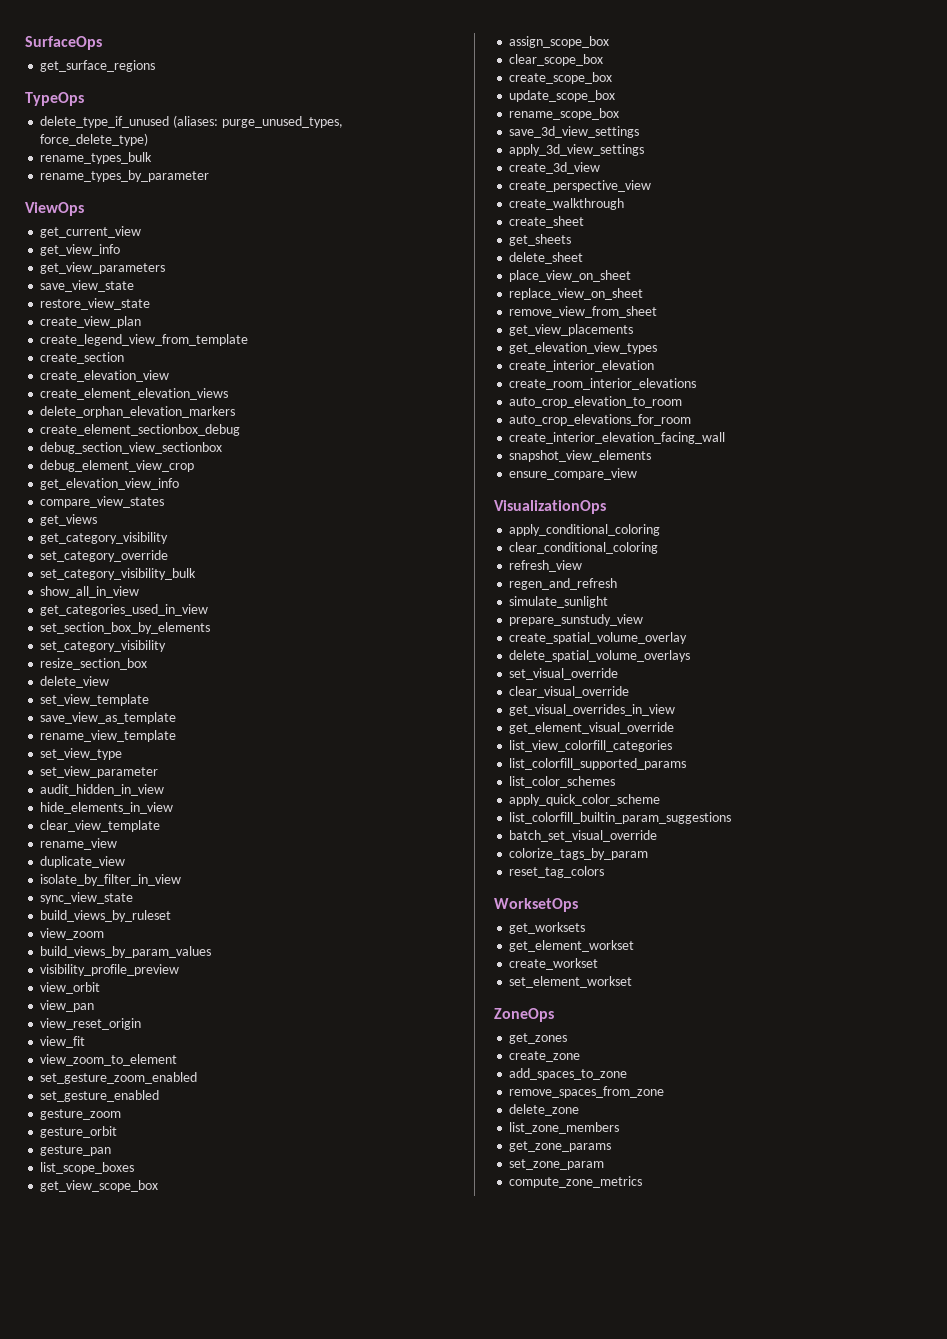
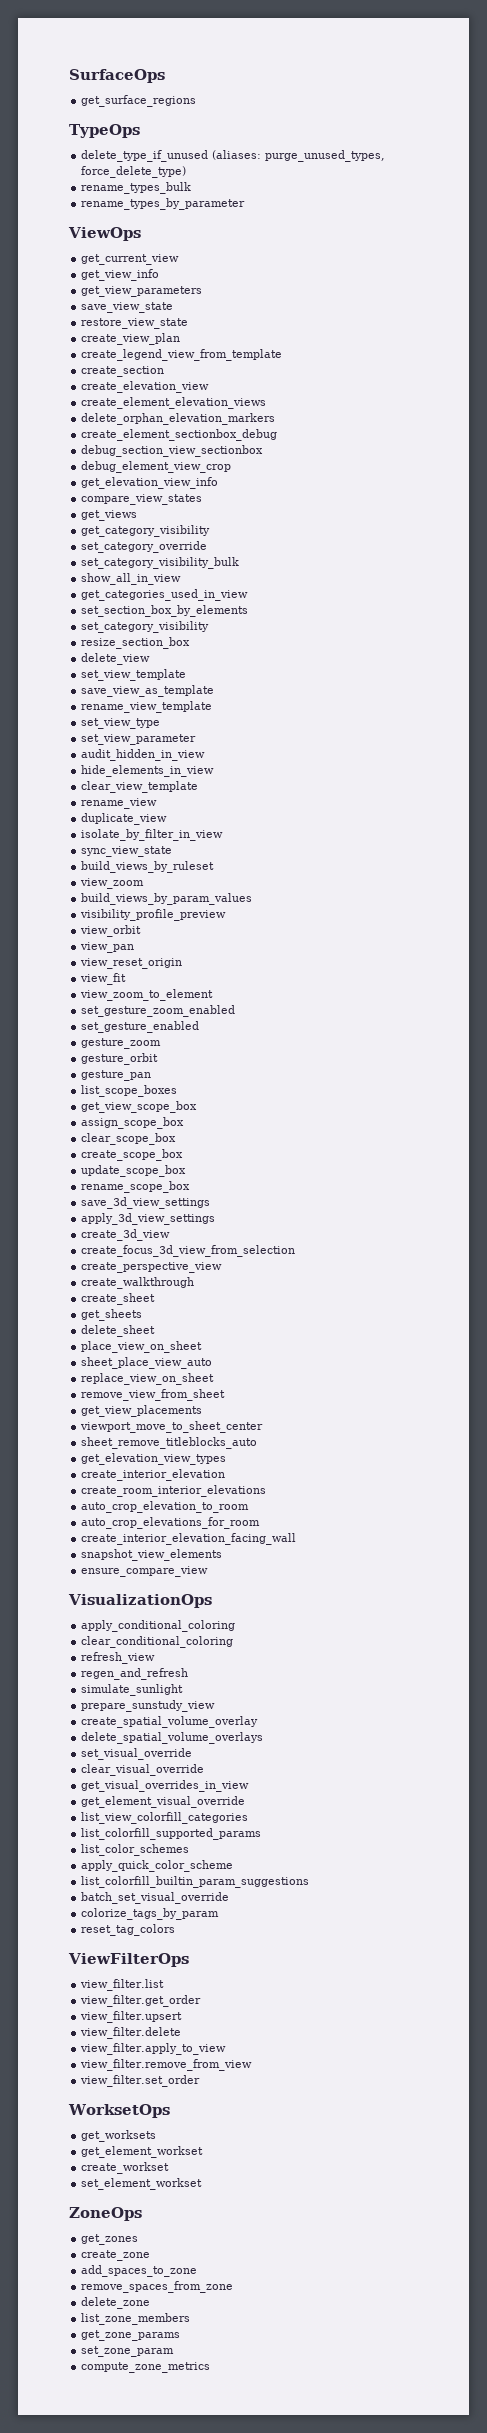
(601, 168) none -> [81,1245,296,1257] // create_focus_3d_view_from_selection
(632, 276) none -> [81,1357,213,1369] // sheet_place_view_auto
(634, 330) none -> [80,1421,264,1433] [81,1437,258,1449] // viewport_move_to_sheet_center // sheet_remove_titleblocks_auto
(605, 872) none -> [68,1953,189,1967] [80,1979,165,1991] [80,1995,202,2007] [80,2011,183,2023] [80,2027,182,2039] [80,2043,227,2055] [80,2059,253,2071] [80,2075,201,2087] // ViewFilterOps // view_filter.list // view_filter.get_order // view_filter.upsert // view_filter.delete // view_filter.apply_to_view // view_filter.remove_from_view // view_filter.set_order

